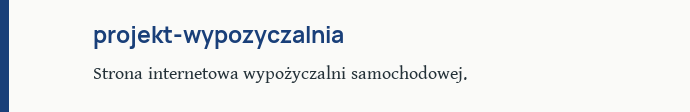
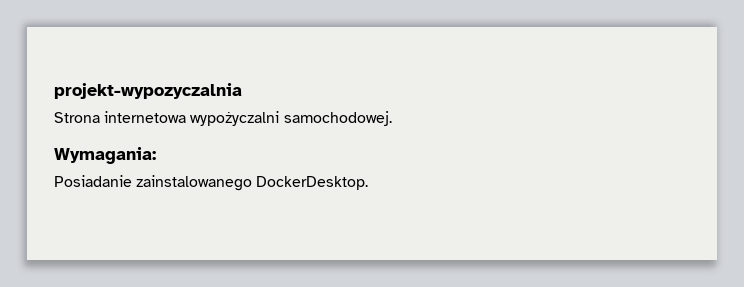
(468, 74) none -> [54,147,156,164] [54,175,369,191] // Wymagania: // Posiadanie zainstalowanego DockerDesktop.

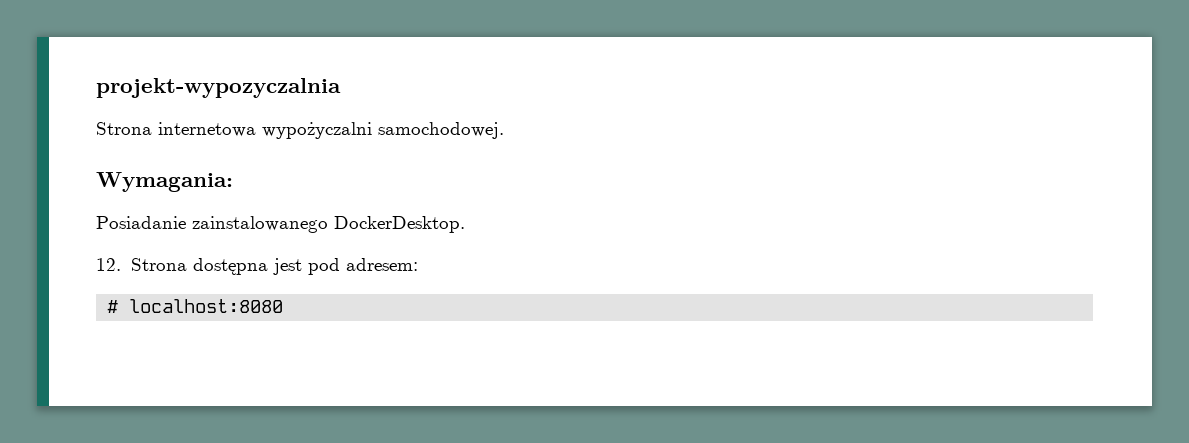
(369, 183) none -> [96,258,419,275] [107,299,284,313] // 12. Strona dostępna jest pod adresem: // # localhost:8080

